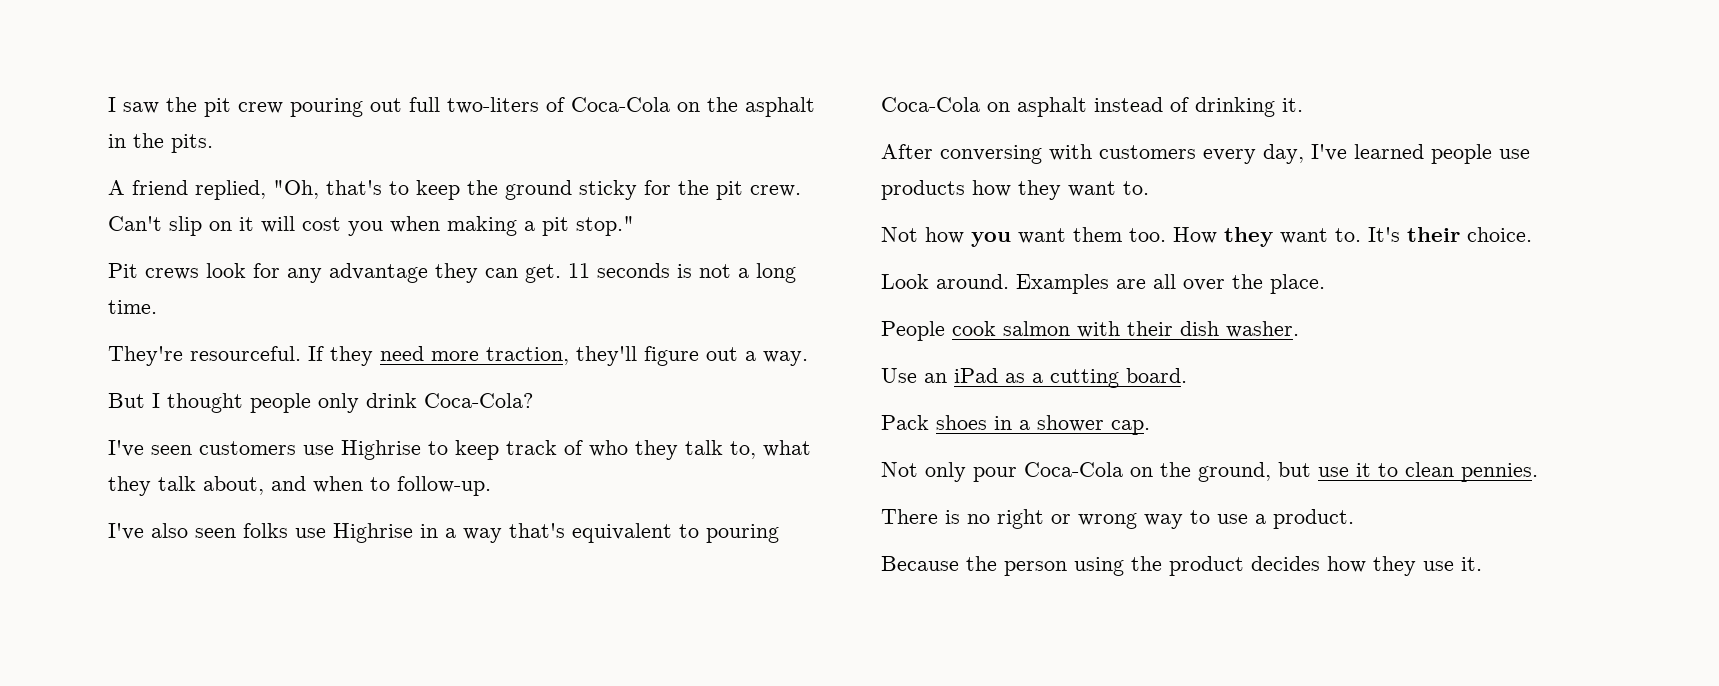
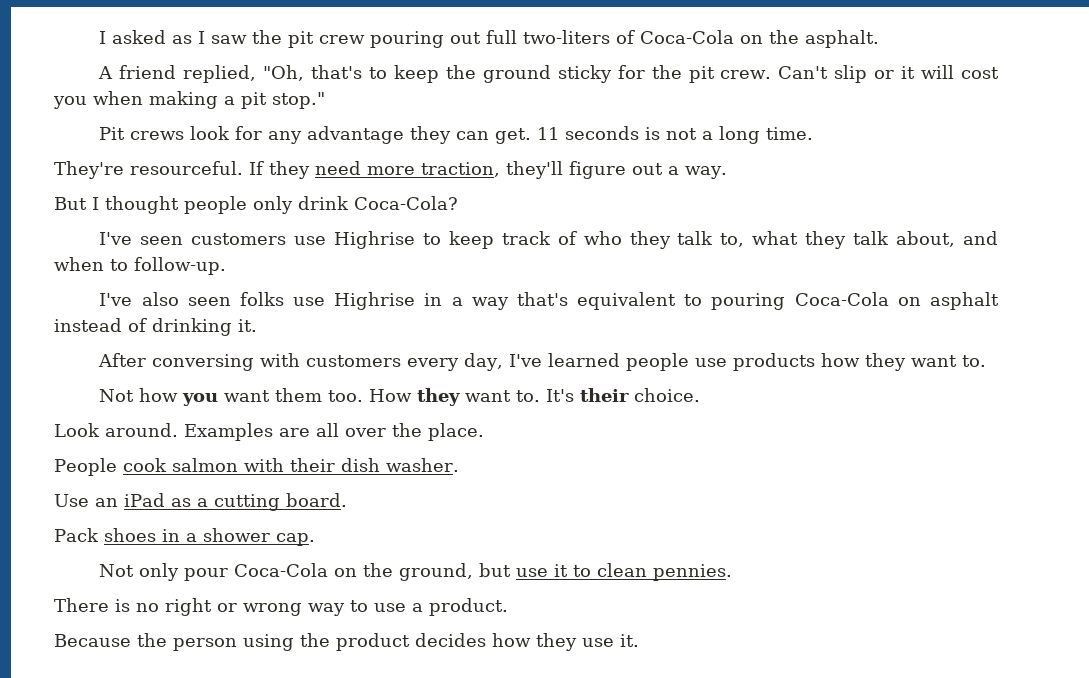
[108,97,116,112] I -> [99,30,206,44] I asked as I
[745,97,815,117] [108,133,213,153] asphalt in the pits. -> [805,30,880,48] asphalt.
[209,221,232,231] on -> [874,70,895,79] or

